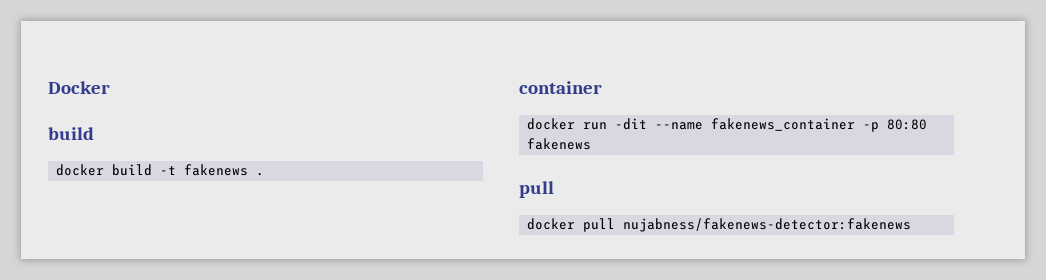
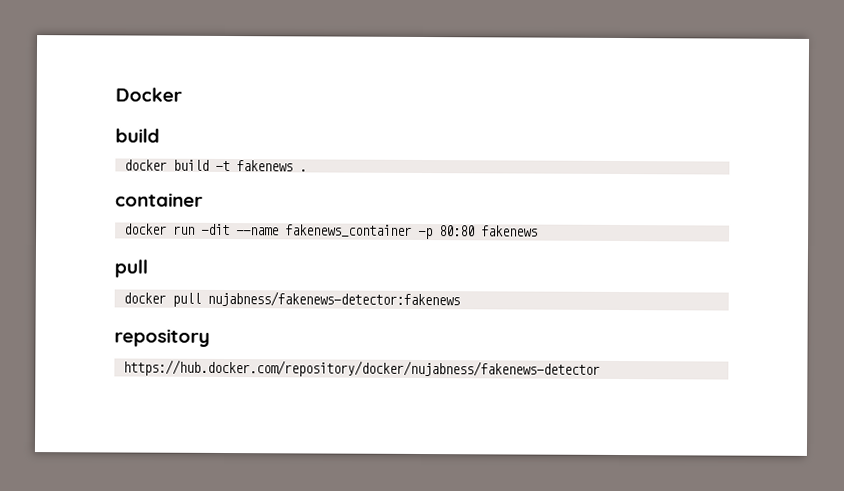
(912, 225) none -> [114,328,210,347] [123,359,601,378] // repository // https://hub.docker.com/repository/docker/nujabness/fakenews-detector

